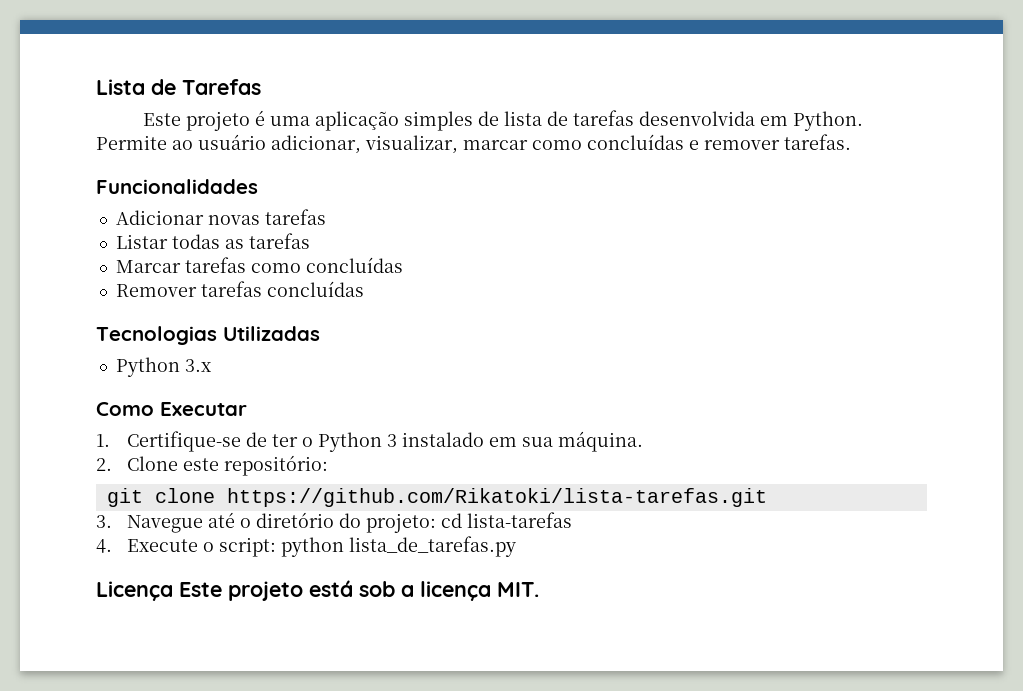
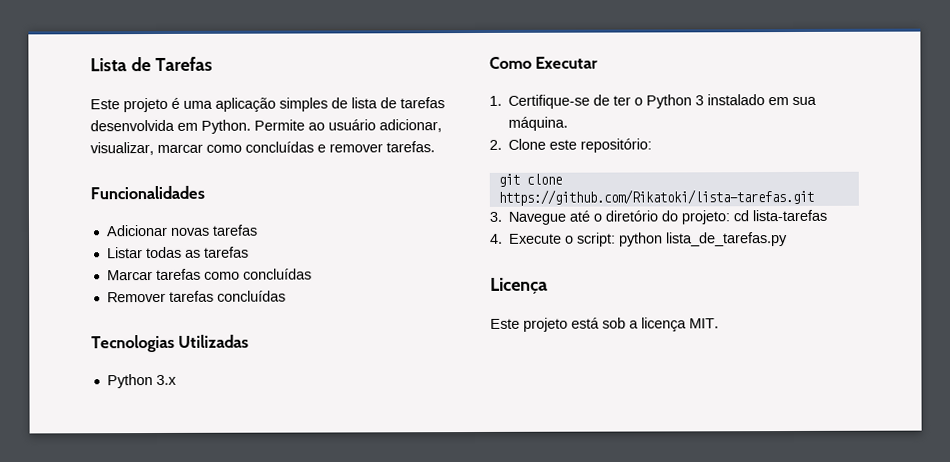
(173, 591) none -> (548, 285) //

